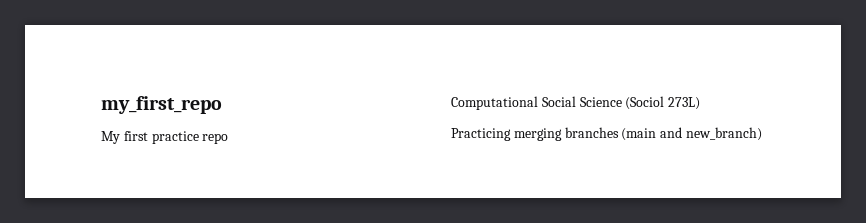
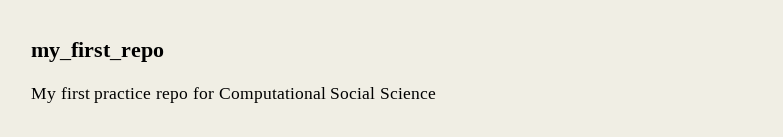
(229, 138) // -> [192,87,214,99] for
[625,96,701,110] [451,127,762,141] (Sociol 273L) // Practicing merging branches (main and new_branch) -> (437, 93) none

